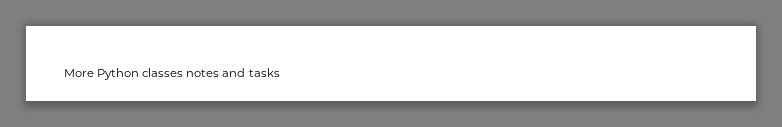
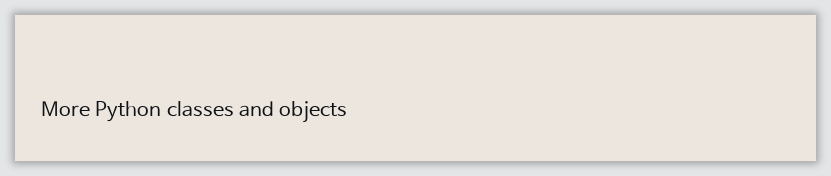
[186,68,280,77] notes and tasks -> [238,101,348,123] and objects

